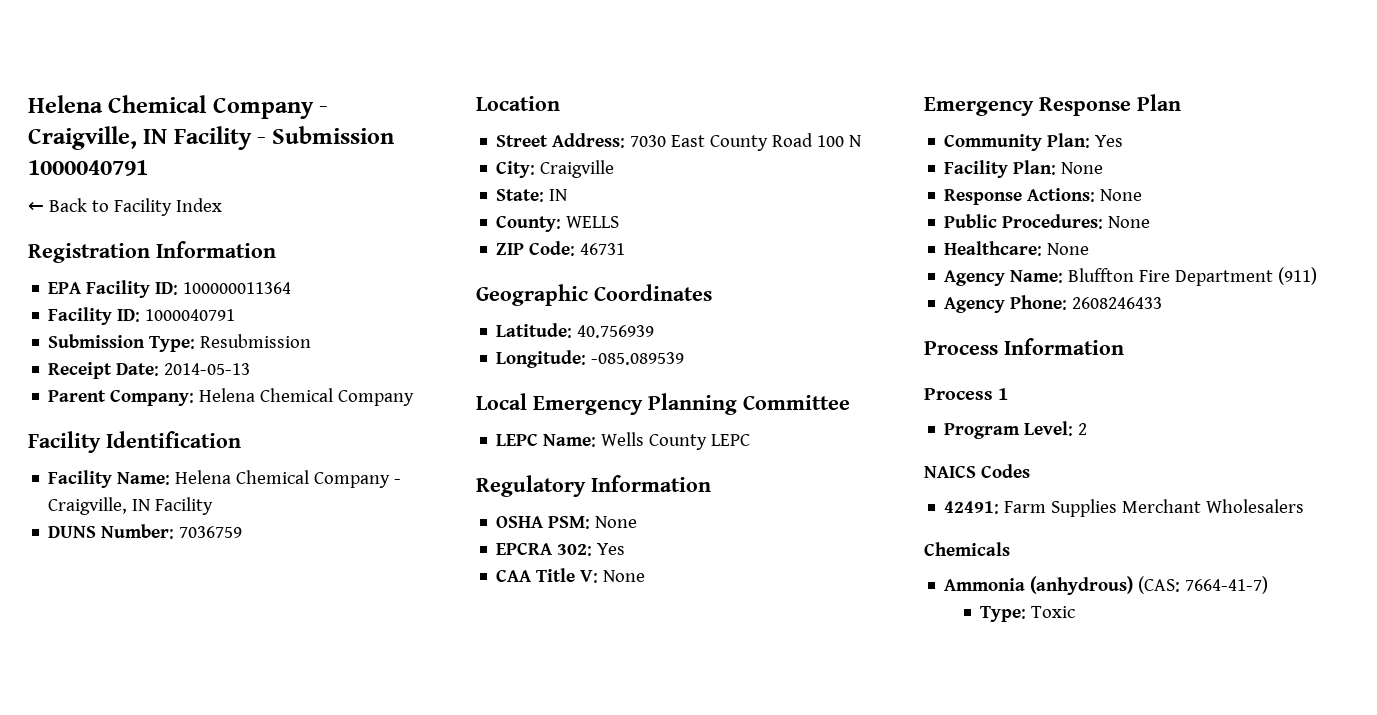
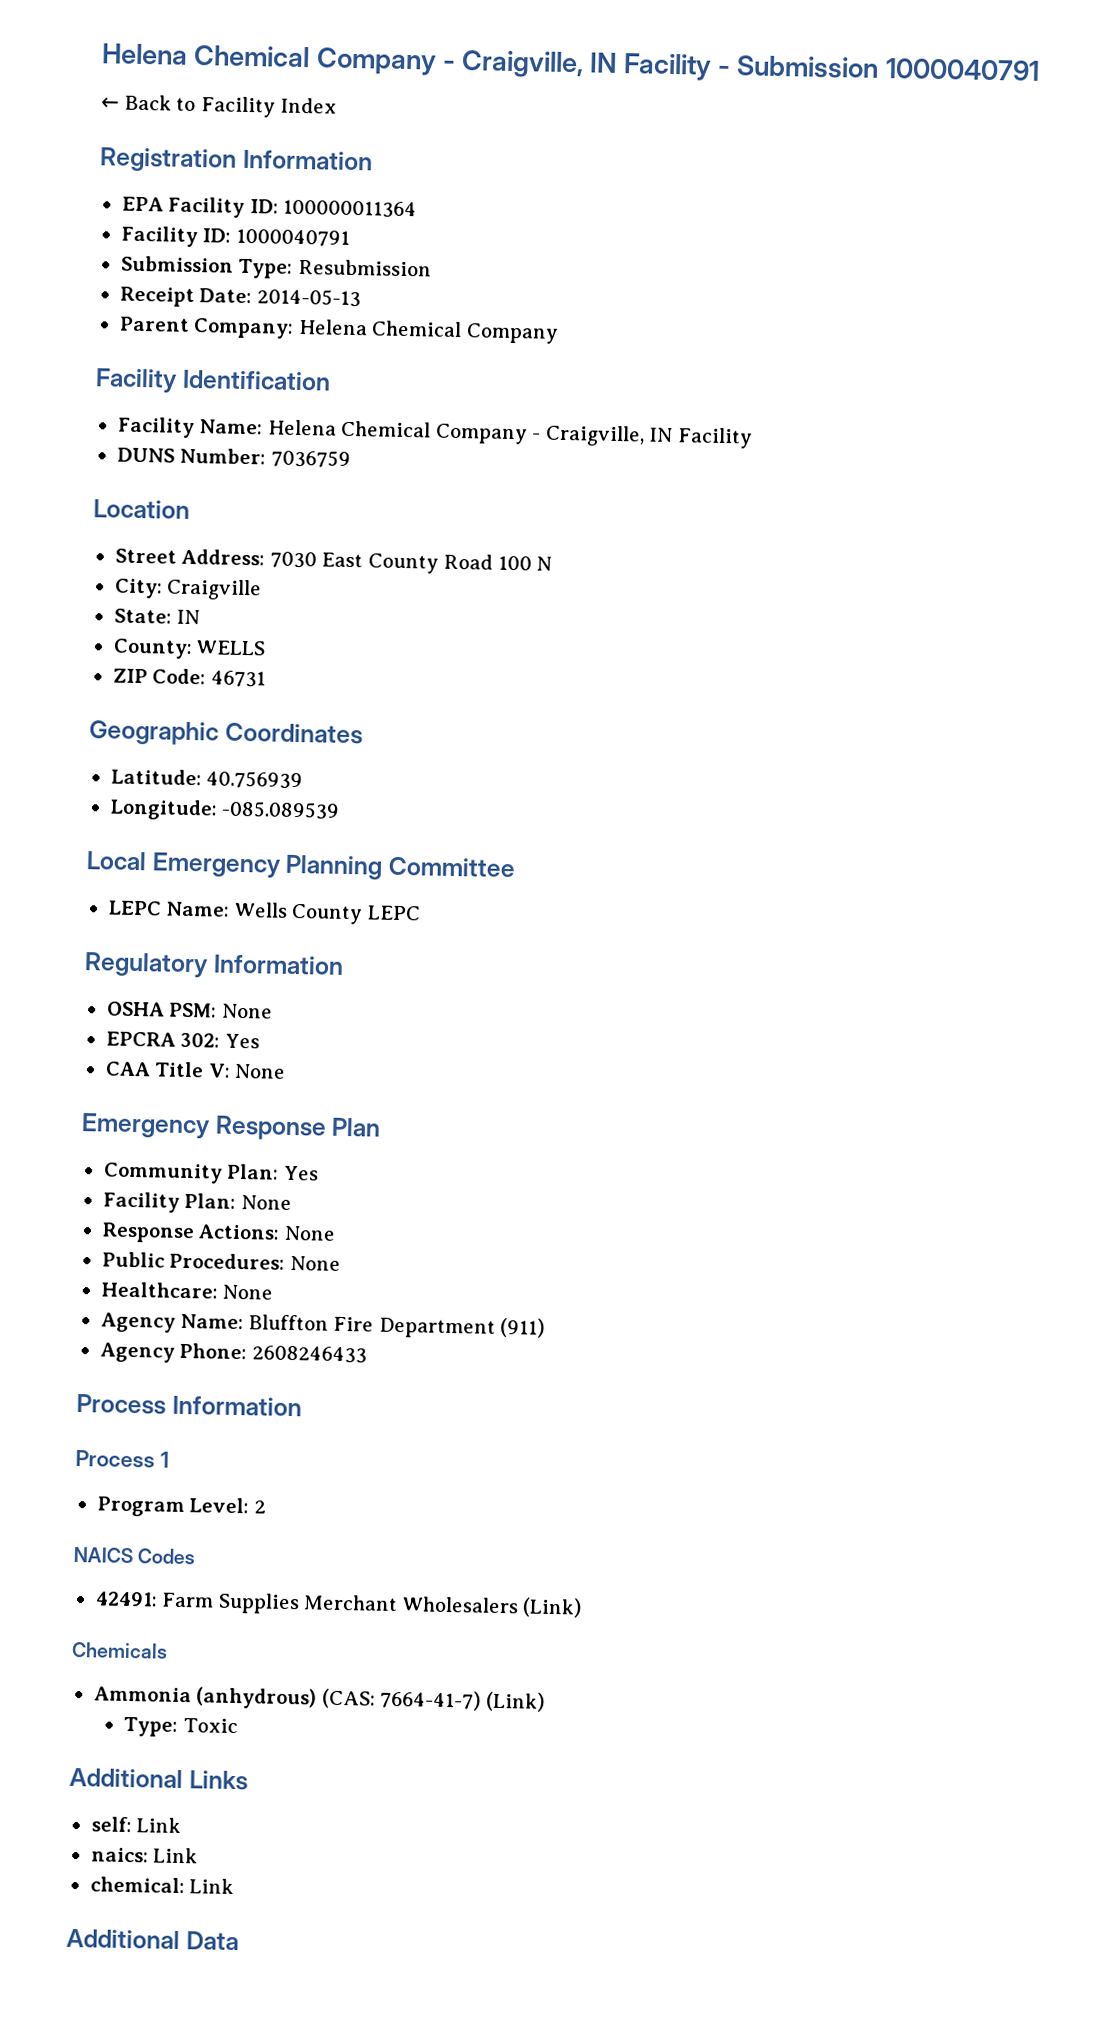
(1305, 506) none -> [522,1597,583,1618] (Link)
(1269, 585) none -> [484,1691,545,1712] (Link)
(1076, 612) none -> [69,1767,248,1791] [90,1816,182,1834] [90,1847,199,1864] [89,1876,235,1895] [66,1928,239,1951] // Additional Links // self: Link // naics: Link // chemical: Link // Additional Data

